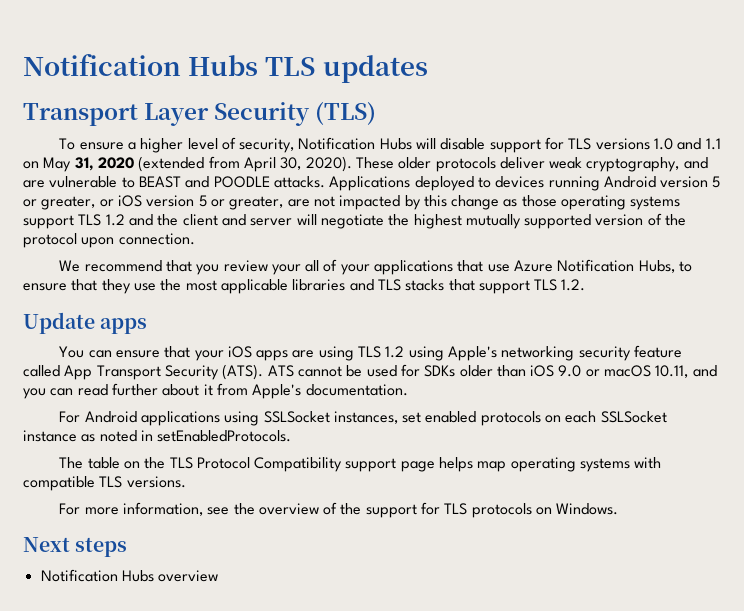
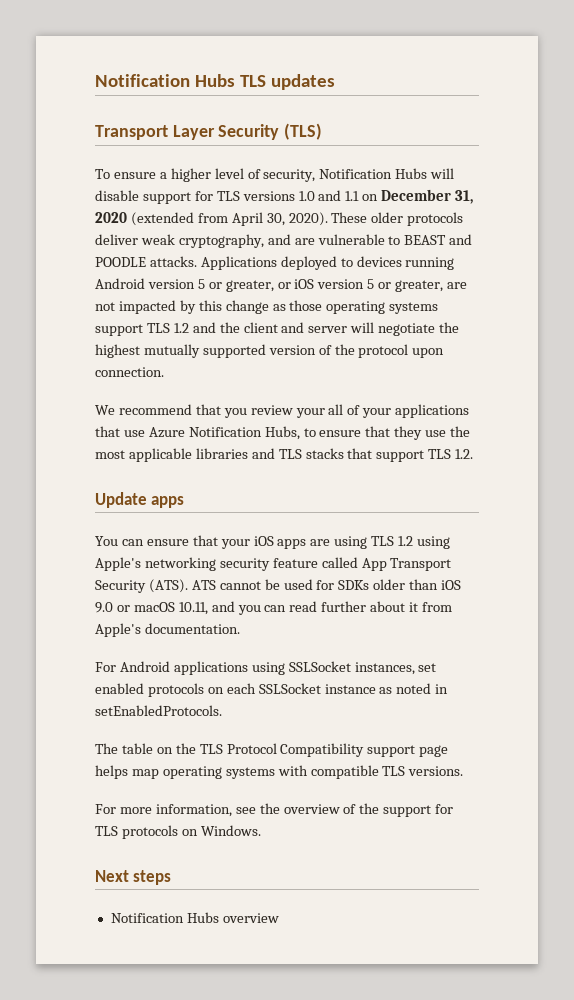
[43,157,72,172] May -> [381,189,452,201] December

